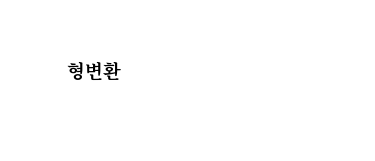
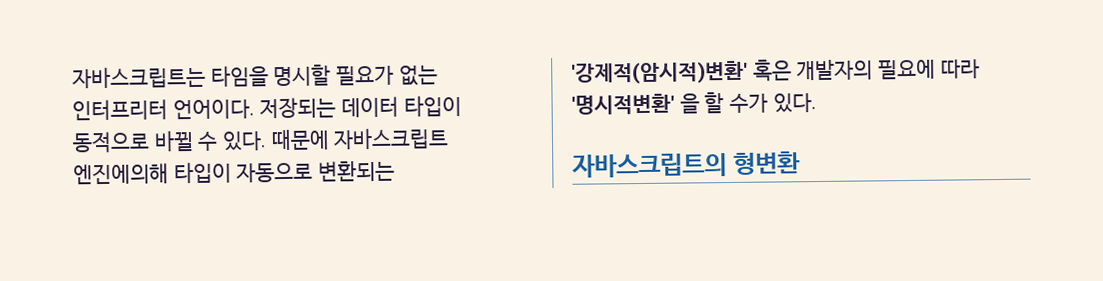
(67, 71) none -> [72,64,438,89] [72,95,462,121] [72,127,450,154] [73,159,396,185] [571,59,980,85] [571,92,817,115] [571,153,727,178] 자바스크립트는 타임을 명시할 필요가 없는 인터프리터 언어이다. 저장되는 데이터 타입이 동적으로 바뀔 수 있다. 때문에 자바스크립트 엔진에의해 타입이 자동으로 변환되는 '강제적(암시적)변환' 혹은 개발자의 필요에 따라 '명시적변환' 을 할 수가 있다. // 자바스크립트의

